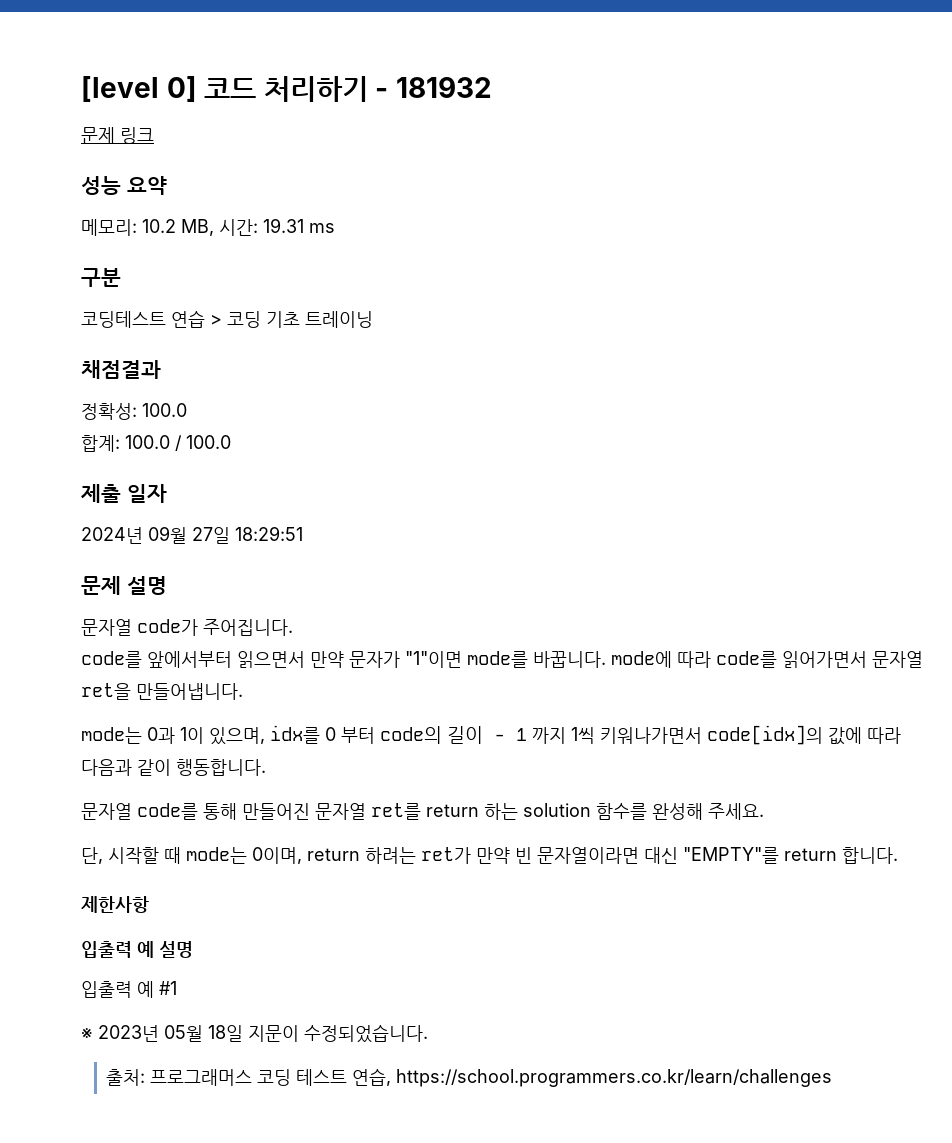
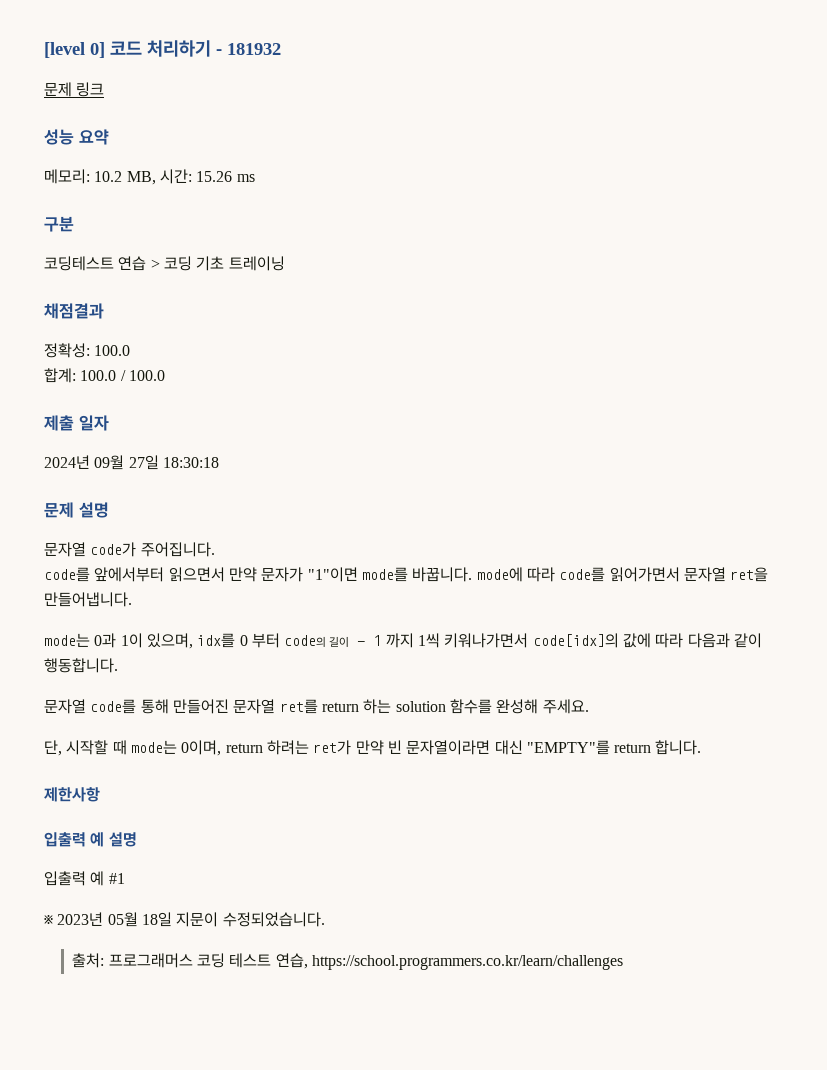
[263,218,304,233] 19.31 -> [196,171,233,182] 15.26
[235,526,303,541] 18:29:51 -> [162,457,219,468] 18:30:18

